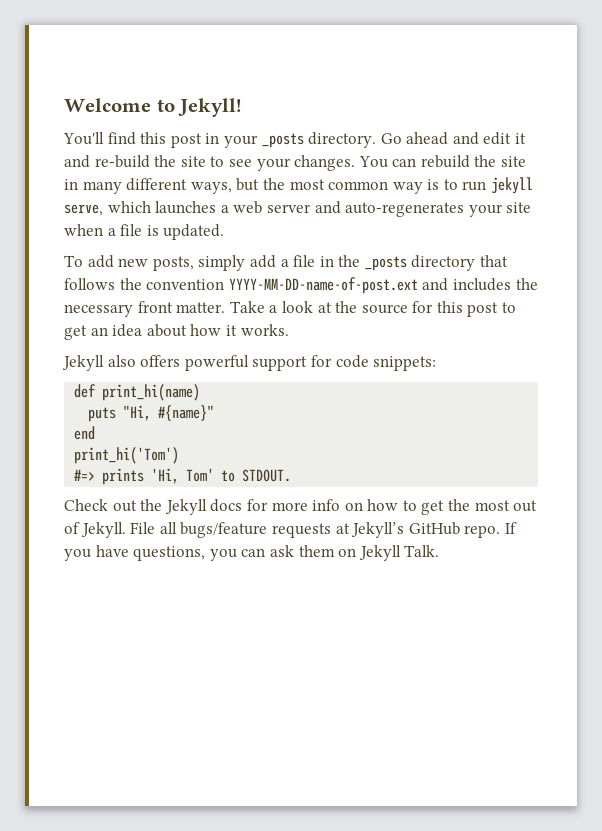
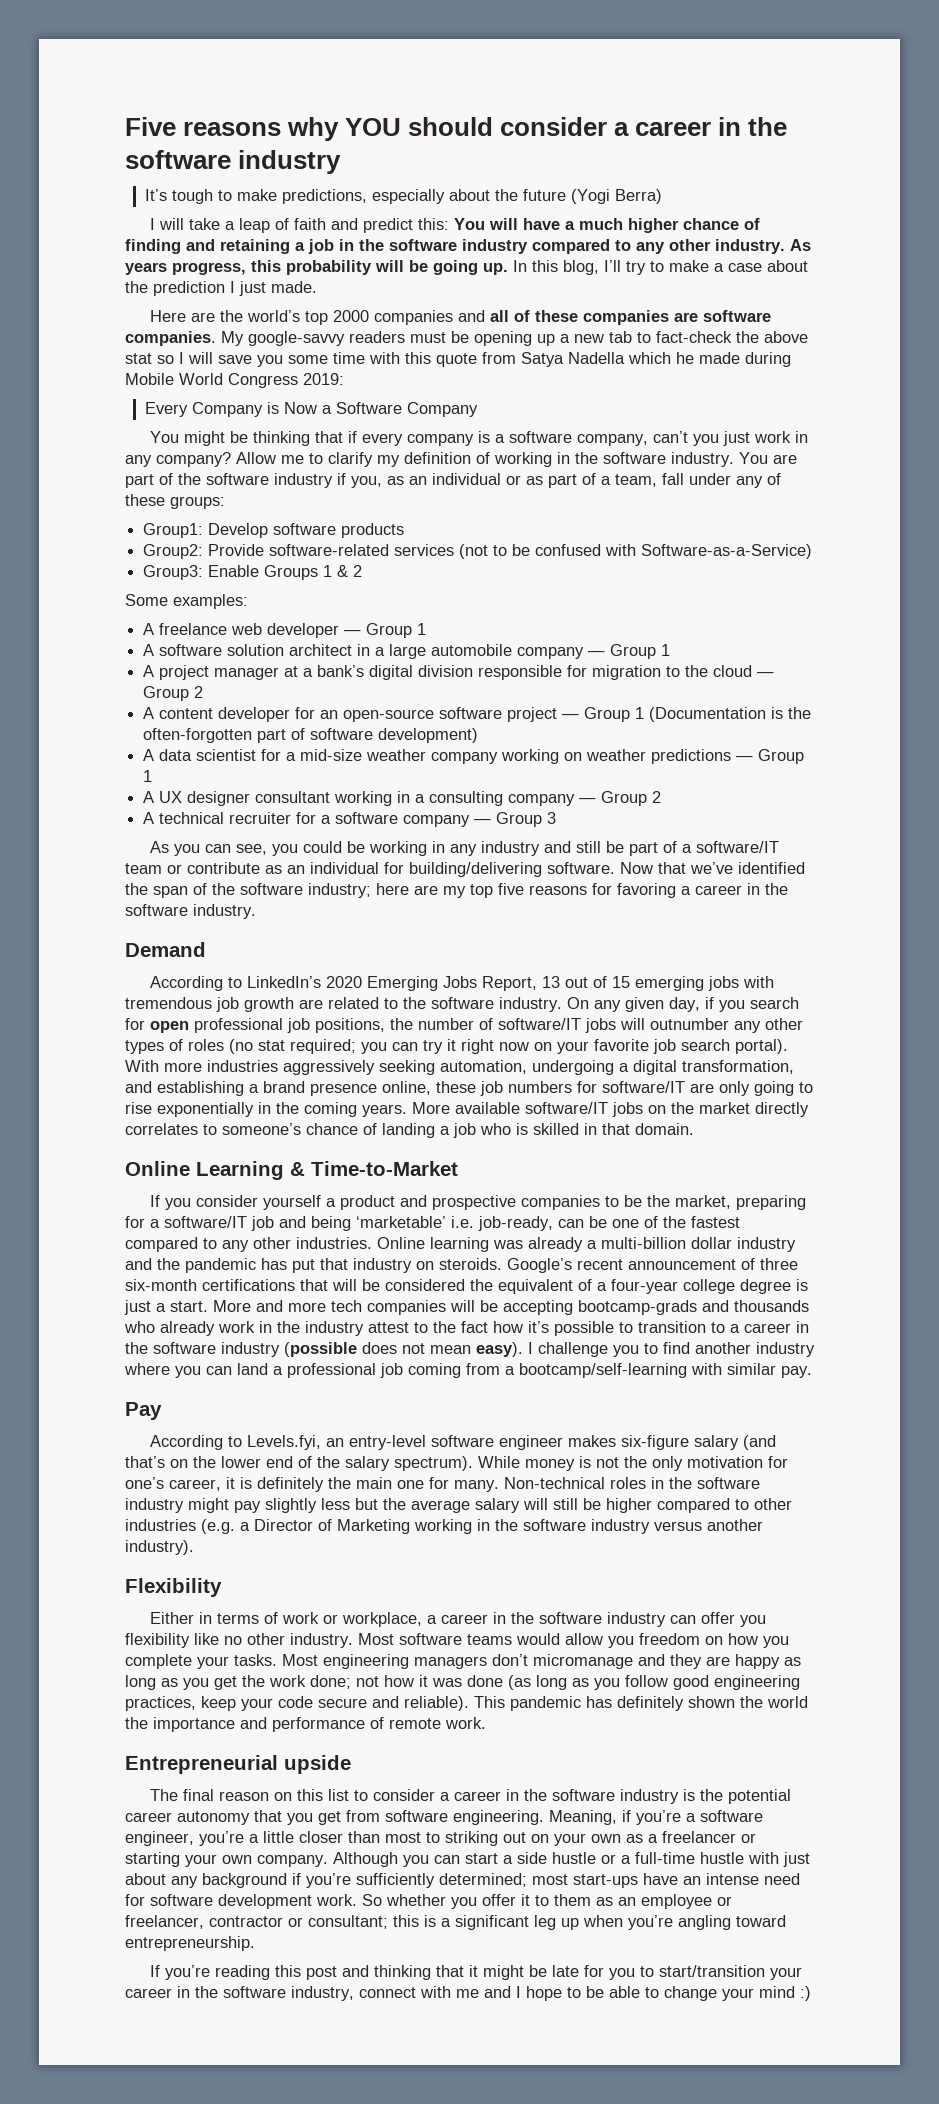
[64,98,242,117] [63,132,527,148] [64,155,527,171] [64,177,534,194] [64,201,532,217] [64,224,225,240] [64,255,509,271] [64,277,538,294] [64,301,517,317] [64,324,289,340] [62,355,437,371] [74,384,201,401] [88,405,215,422] [74,426,96,440] [74,447,180,464] [74,468,292,485] [64,499,538,515] [64,522,517,538] [64,545,440,561] Welcome to Jekyll! // You'll find this post in your _posts directory. Go ahead and edit it and re-build the site to see your changes. You can rebuild the site in many different ways, but the most common way is to run jekyll serve, which launches a web server and auto-regenerates your site when a file is updated. // To add new posts, simply add a file in the _posts directory that follows the convention YYYY-MM-DD-name-of-post.ext and includes the necessary front matter. Take a look at the source for this post to get an idea about how it works. // Jekyll also offers powerful support for code snippets: // def print_hi(name) // puts "Hi, #{name}" // end // print_hi('Tom') // #=> prints 'Hi, Tom' to STDOUT. // Check out the Jekyll docs for more info on how to get the most out of Jekyll. File all bugs/feature requests at Jekyll’s GitHub repo. If you have questions, you can ask them on Jekyll Talk. -> [125,117,788,141] [125,150,342,174] [144,189,662,204] [150,218,761,233] [125,239,811,254] [125,260,808,275] [125,281,317,296] [150,310,772,325] [125,331,808,346] [125,352,791,367] [125,373,344,388] [144,402,478,417] [150,431,809,446] [125,452,797,467] [125,473,781,488] [125,494,225,509] [143,523,405,538] [143,544,813,559] [143,565,363,580] [125,594,248,609] [143,623,427,638] [143,644,671,659] [143,665,775,680] [143,686,204,701] [143,707,812,722] [143,728,479,743] [143,749,805,764] [143,770,153,782] [143,791,662,806] [143,812,557,827] [150,841,780,856] [125,862,805,877] [125,883,788,898] [125,904,256,919] [125,942,206,957] [150,976,775,991] [125,997,799,1012] [125,1018,803,1033] [125,1039,788,1054] [125,1060,794,1075] [125,1081,813,1096] [125,1102,809,1117] [125,1123,694,1138] [125,1161,458,1180] [150,1195,807,1210] [125,1216,740,1231] [125,1237,796,1252] [125,1258,798,1273] [125,1279,808,1294] [124,1300,809,1315] [124,1321,809,1336] [125,1342,815,1357] [124,1363,812,1378] [125,1402,162,1420] [150,1435,777,1450] [125,1456,788,1471] [125,1477,760,1492] [125,1498,792,1513] [125,1519,763,1534] [125,1540,194,1555] [125,1578,222,1597] [150,1612,767,1627] [125,1633,789,1648] [125,1654,801,1669] [125,1675,800,1690] [125,1696,808,1711] [125,1717,486,1732] [125,1755,351,1774] [150,1789,792,1804] [125,1810,763,1825] [125,1831,756,1846] [125,1852,810,1867] [125,1873,800,1888] [125,1894,732,1909] [125,1915,786,1930] [125,1936,255,1951] [150,1965,803,1980] [125,1986,811,2001] Five reasons why YOU should consider a career in the software industry // It’s tough to make predictions, especially about the future (Yogi Berra) // I will take a leap of faith and predict this: You will have a much higher chance of finding and retaining a job in the software industry compared to any other industry. As years progress, this probability will be going up. In this blog, I’ll try to make a case about the prediction I just made. // Here are the world’s top 2000 companies and all of these companies are software companies. My google-savvy readers must be opening up a new tab to fact-check the above stat so I will save you some time with this quote from Satya Nadella which he made during Mobile World Congress 2019: // Every Company is Now a Software Company // You might be thinking that if every company is a software company, can’t you just work in any company? Allow me to clarify my definition of working in the software industry. You are part of the software industry if you, as an individual or as part of a team, fall under any of these groups: // Group1: Develop software products // Group2: Provide software-related services (not to be confused with Software-as-a-Service) // Group3: Enable Groups 1 & 2 // Some examples: // A freelance web developer — Group 1 // A software solution architect in a large automobile company — Group 1 // A project manager at a bank’s digital division responsible for migration to the cloud — Group 2 // A content developer for an open-source software project — Group 1 (Documentation is the often-forgotten part of software development) // A data scientist for a mid-size weather company working on weather predictions — Group 1 // A UX designer consultant working in a consulting company — Group 2 // A technical recruiter for a software company — Group 3 // As you can see, you could be working in any industry and still be part of a software/IT team or contribute as an individual for building/delivering software. Now that we’ve identified the span of the software industry; here are my top five reasons for favoring a career in the software industry. // Demand // According to LinkedIn’s 2020 Emerging Jobs Report, 13 out of 15 emerging jobs with tremendous job growth are related to the software industry. On any given day, if you search for open professional job positions, the number of software/IT jobs will outnumber any other types of roles (no stat required; you can try it right now on your favorite job search portal). With more industries aggressively seeking automation, undergoing a digital transformation, and establishing a brand presence online, these job numbers for software/IT are only going to rise exponentially in the coming years. More available software/IT jobs on the market directly correlates to someone’s chance of landing a job who is skilled in that domain. // Online Learning & Time-to-Market // If you consider yourself a product and prospective companies to be the market, preparing for a software/IT job and being ‘marketable’ i.e. job-ready, can be one of the fastest compared to any other industries. Online learning was already a multi-billion dollar industry and the pandemic has put that industry on steroids. Google’s recent announcement of three six-month certifications that will be considered the equivalent of a four-year college degree is just a start. More and more tech companies will be accepting bootcamp-grads and thousands who already work in the industry attest to the fact how it’s possible to transition to a career in the software industry (possible does not mean easy). I challenge you to find another industry where you can land a professional job coming from a bootcamp/self-learning with similar pay. // Pay // According to Levels.fyi, an entry-level software engineer makes six-figure salary (and that’s on the lower end of the salary spectrum). While money is not the only motivation for one’s career, it is definitely the main one for many. Non-technical roles in the software industry might pay slightly less but the average salary will still be higher compared to other industries (e.g. a Director of Marketing working in the software industry versus another industry). // Flexibility // Either in terms of work or workplace, a career in the software industry can offer you flexibility like no other industry. Most software teams would allow you freedom on how you complete your tasks. Most engineering managers don’t micromanage and they are happy as long as you get the work done; not how it was done (as long as you follow good engineering practices, keep your code secure and reliable). This pandemic has definitely shown the world the importance and performance of remote work. // Entrepreneurial upside // The final reason on this list to consider a career in the software industry is the potential career autonomy that you get from software engineering. Meaning, if you’re a software engineer, you’re a little closer than most to striking out on your own as a freelancer or starting your own company. Although you can start a side hustle or a full-time hustle with just about any background if you’re sufficiently determined; most start-ups have an intense need for software development work. So whether you offer it to them as an employee or freelancer, contractor or consultant; this is a significant leg up when you’re angling toward entrepreneurship. // If you’re reading this post and thinking that it might be late for you to start/transition your career in the software industry, connect with me and I hope to be able to change your mind :)

